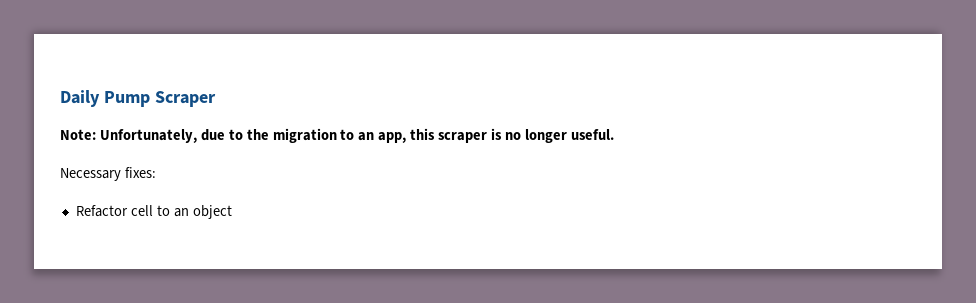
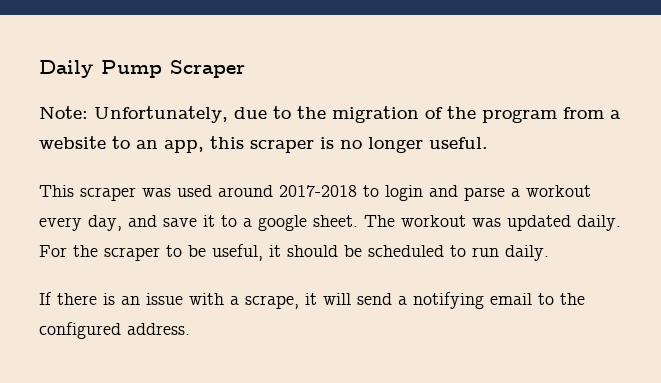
(337, 135) none -> [425,106,621,123] [39,136,106,149] of the program from a website
[60,167,156,181] [75,205,232,219] Necessary fixes: // Refactor cell to an object -> [39,185,591,201] [39,215,621,231] [39,244,549,261] [39,292,585,309] [39,322,190,339] This scraper was used around 2017-2018 to login and parse a workout every day, and save it to a google sheet. The workout was updated daily. For the scraper to be useful, it should be scheduled to run daily. // If there is an issue with a scrape, it will send a notifying email to the configured address.

